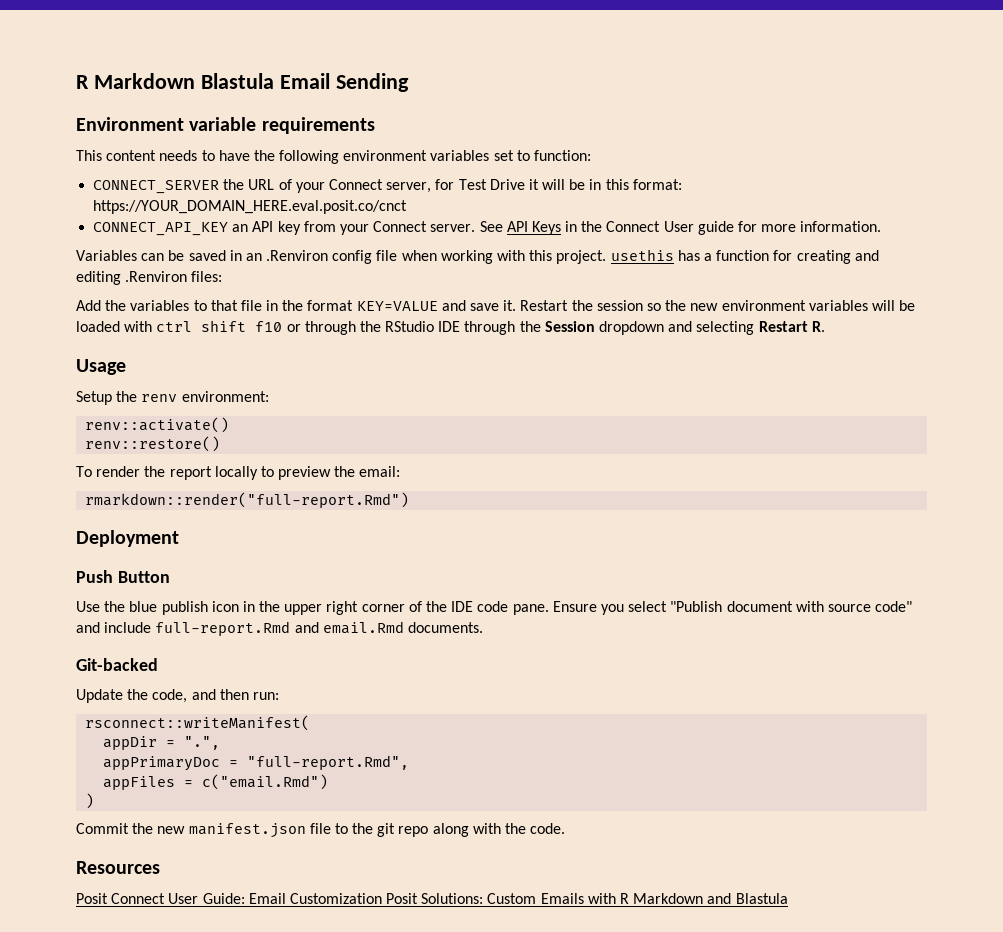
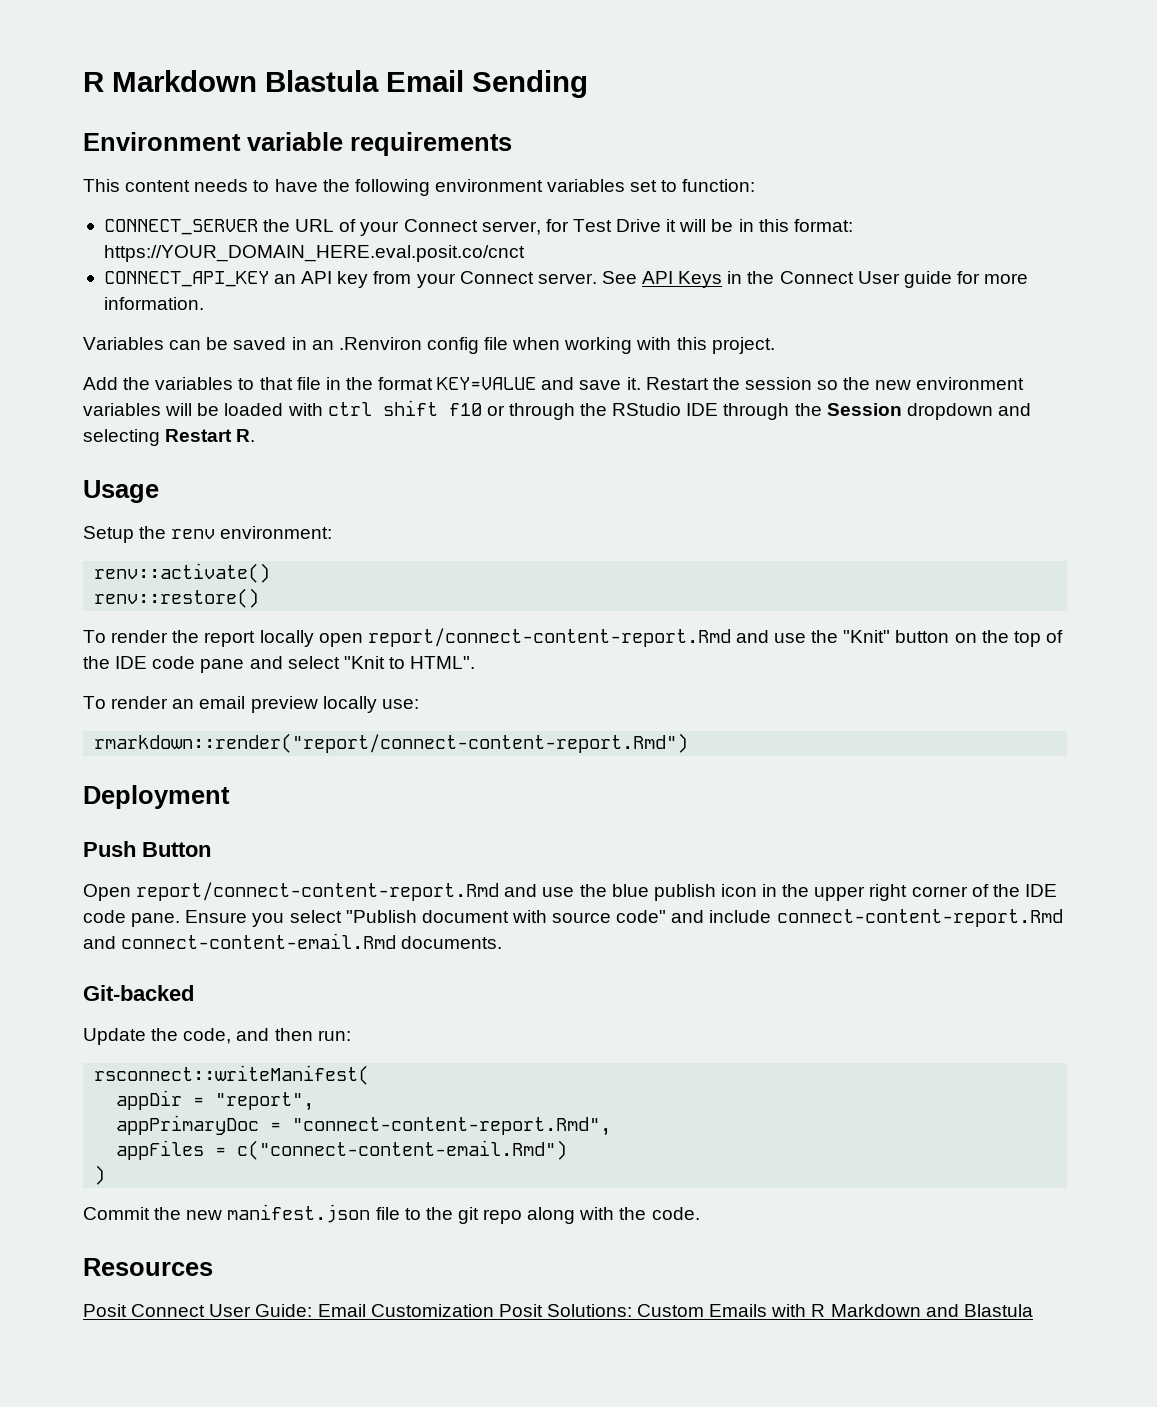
[610,249,879,264] [76,271,223,285] usethis has a function for creating and editing .Renviron files: -> (775, 345) none
[260,466,401,480] [85,492,410,508] to preview the email: // rmarkdown::render("full-report.Rmd") -> [318,628,1063,647] [83,656,476,673] [83,696,419,713] [94,733,689,753] open report/connect-content-report.Rmd and use the "Knit" button on the top of the IDE code pane and select "Knit to HTML". // To render an email preview locally use: // rmarkdown::render("report/connect-content-report.Rmd")
[76,601,100,612] Use -> [83,882,575,901] Open report/connect-content-report.Rmd and use
[155,621,404,636] full-report.Rmd and email.Rmd -> [776,909,1063,927] [83,933,397,949] connect-content-report.Rmd and connect-content-email.Rmd
[184,736,221,750] ".", -> [215,1092,315,1111] "report",
[247,755,410,770] "full-report.Rmd", -> [292,1117,612,1136] "connect-content-report.Rmd",
[202,774,329,790] c("email.Rmd") -> [237,1140,568,1160] c("connect-content-email.Rmd")

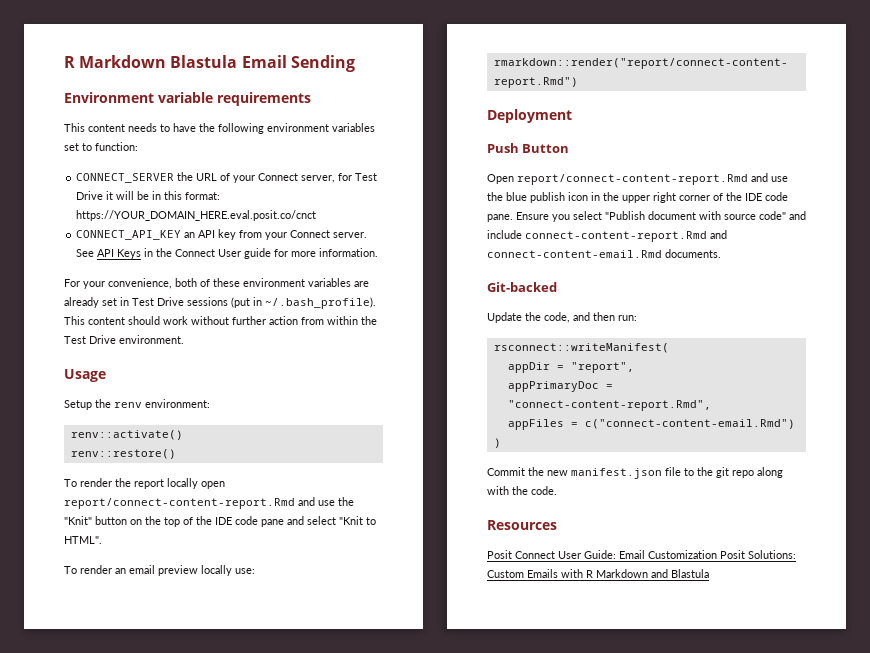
[83,337,775,354] [83,377,1025,390] [83,400,1031,420] [83,429,256,446] Variables can be saved in an .Renviron config file when working with this project. // Add the variables to that file in the format KEY=VALUE and save it. Restart the session so the new environment variables will be loaded with ctrl shift f10 or through the RStudio IDE through the Session dropdown and selecting Restart R. -> [64,278,369,289] [64,297,376,309] [64,316,377,325] [64,335,184,344] For your convenience, both of these environment variables are already set in Test Drive sessions (put in ~/.bash_profile). This content should work without further action from within the Test Drive environment.

